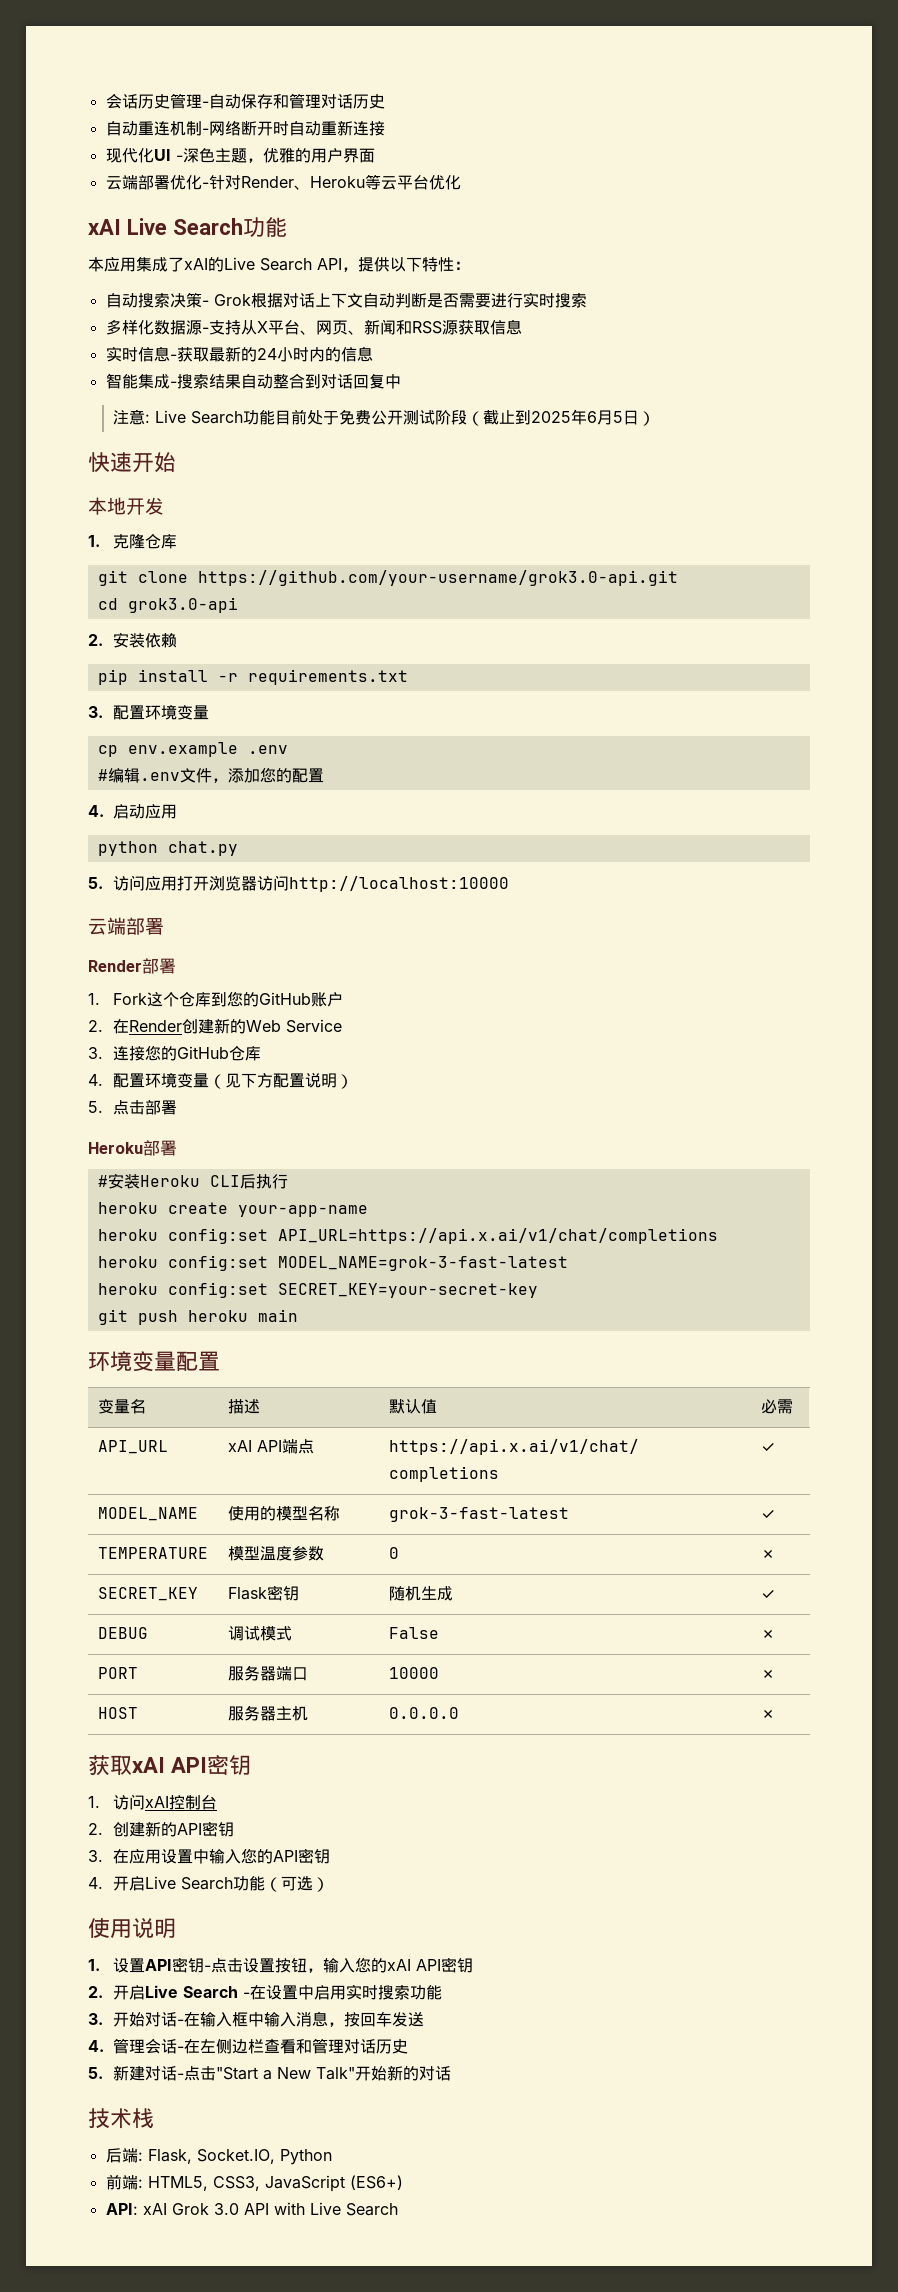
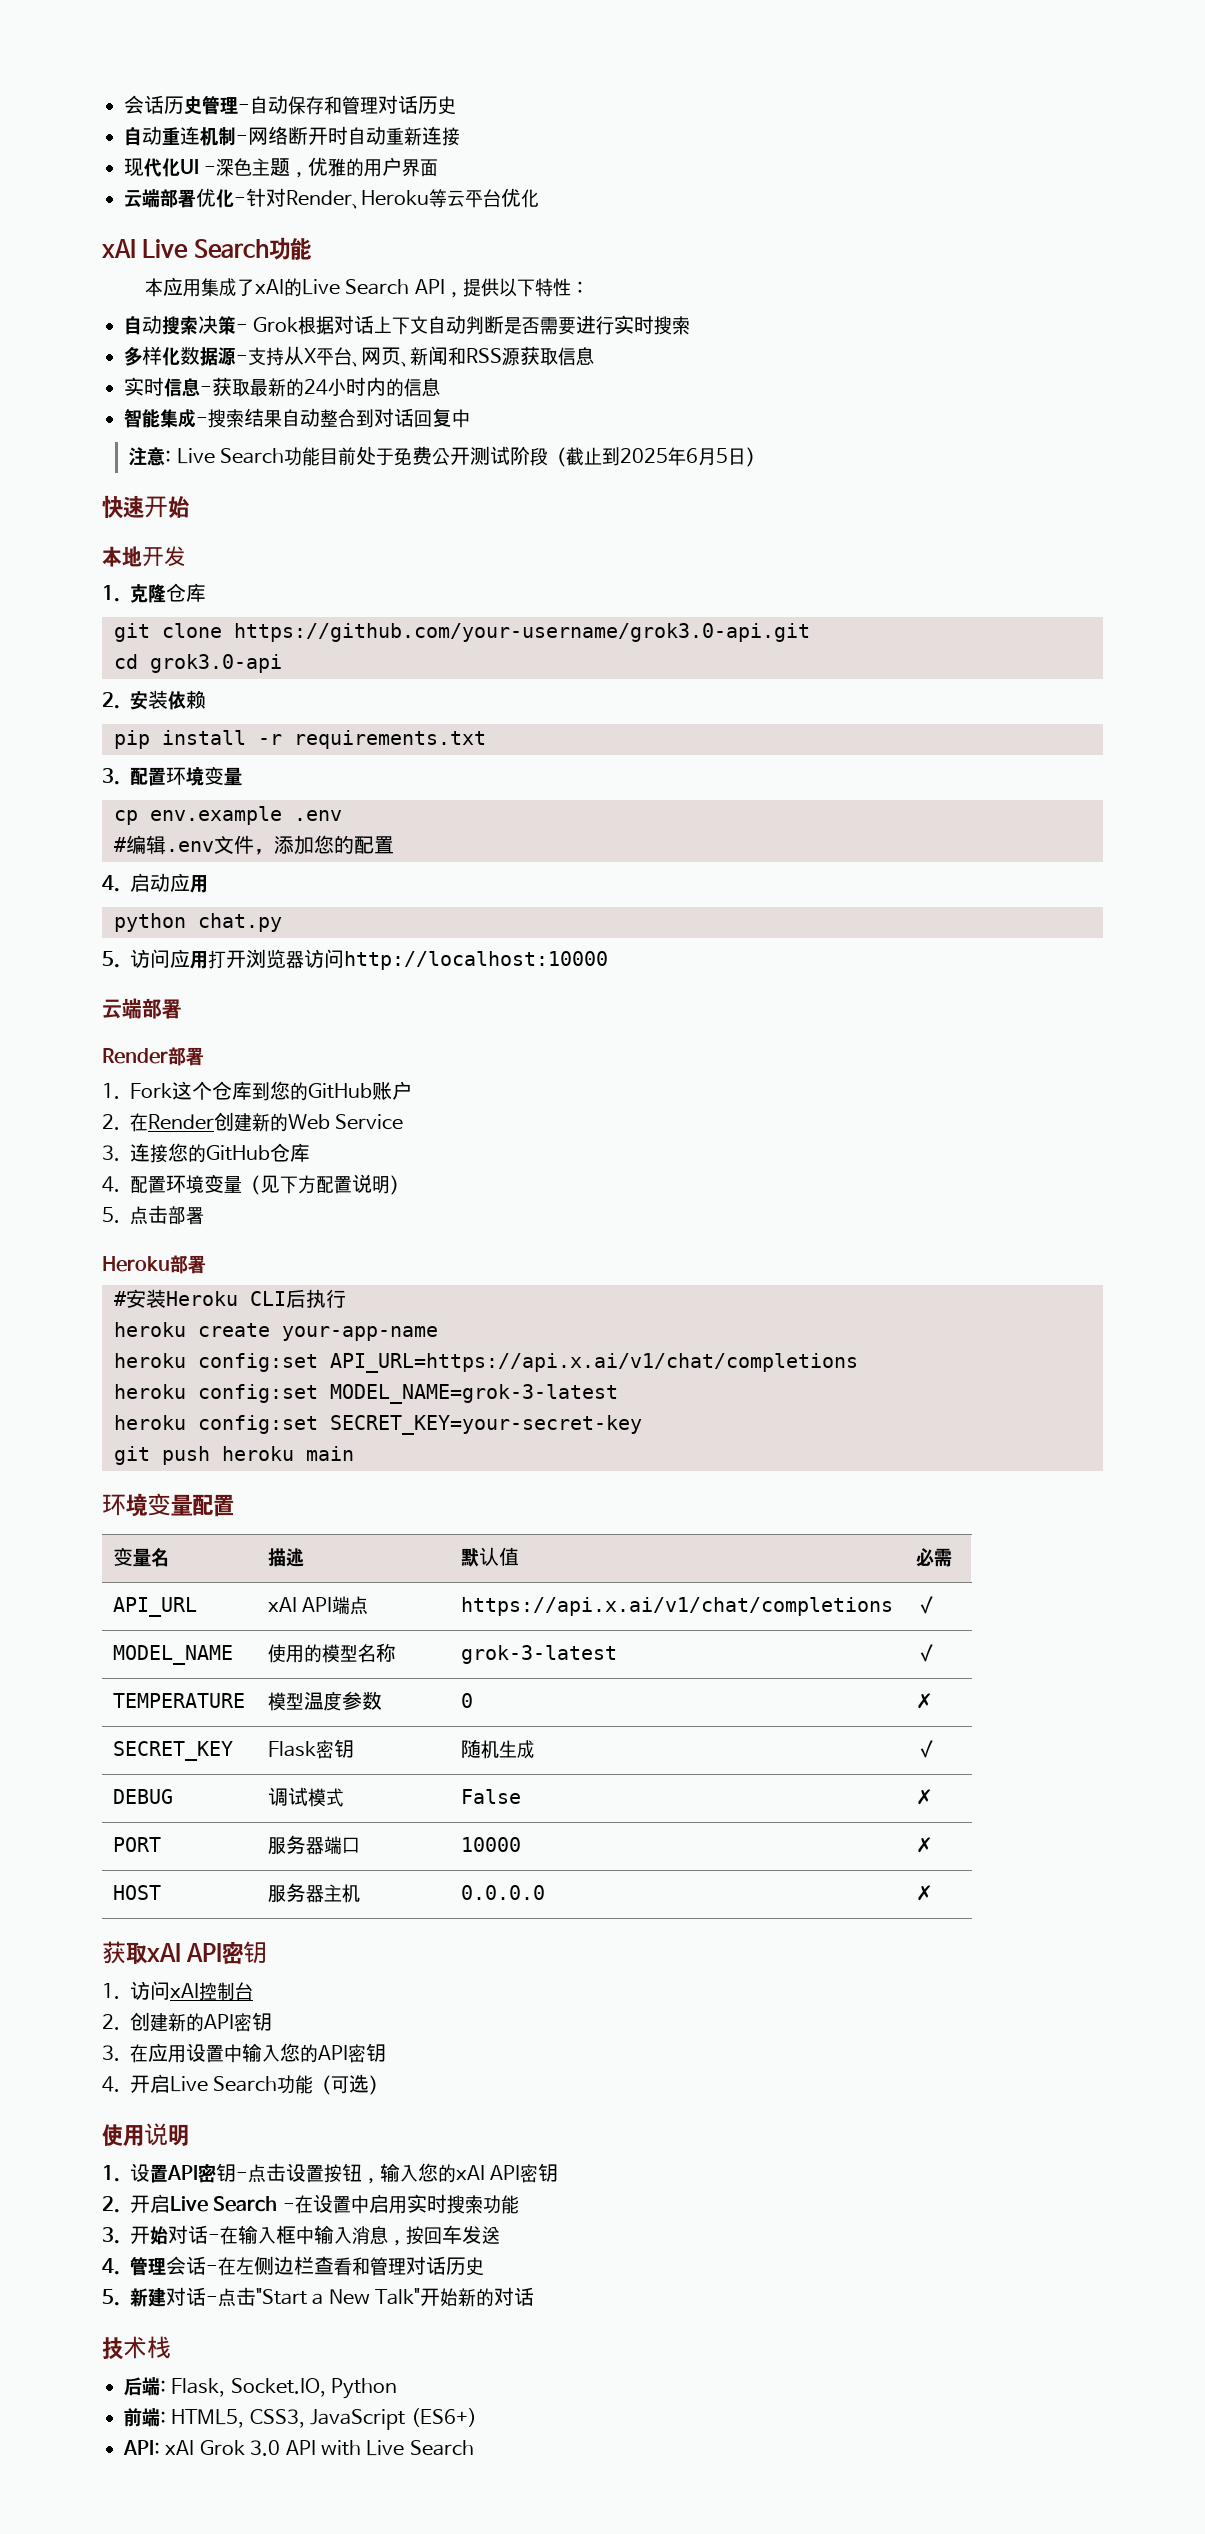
[277,1256,568,1271] MODEL_NAME=grok-3-fast-latest -> [330,1384,618,1404] MODEL_NAME=grok-3-latest
[388,1507,569,1522] grok-3-fast-latest -> [461,1645,618,1664] grok-3-latest

